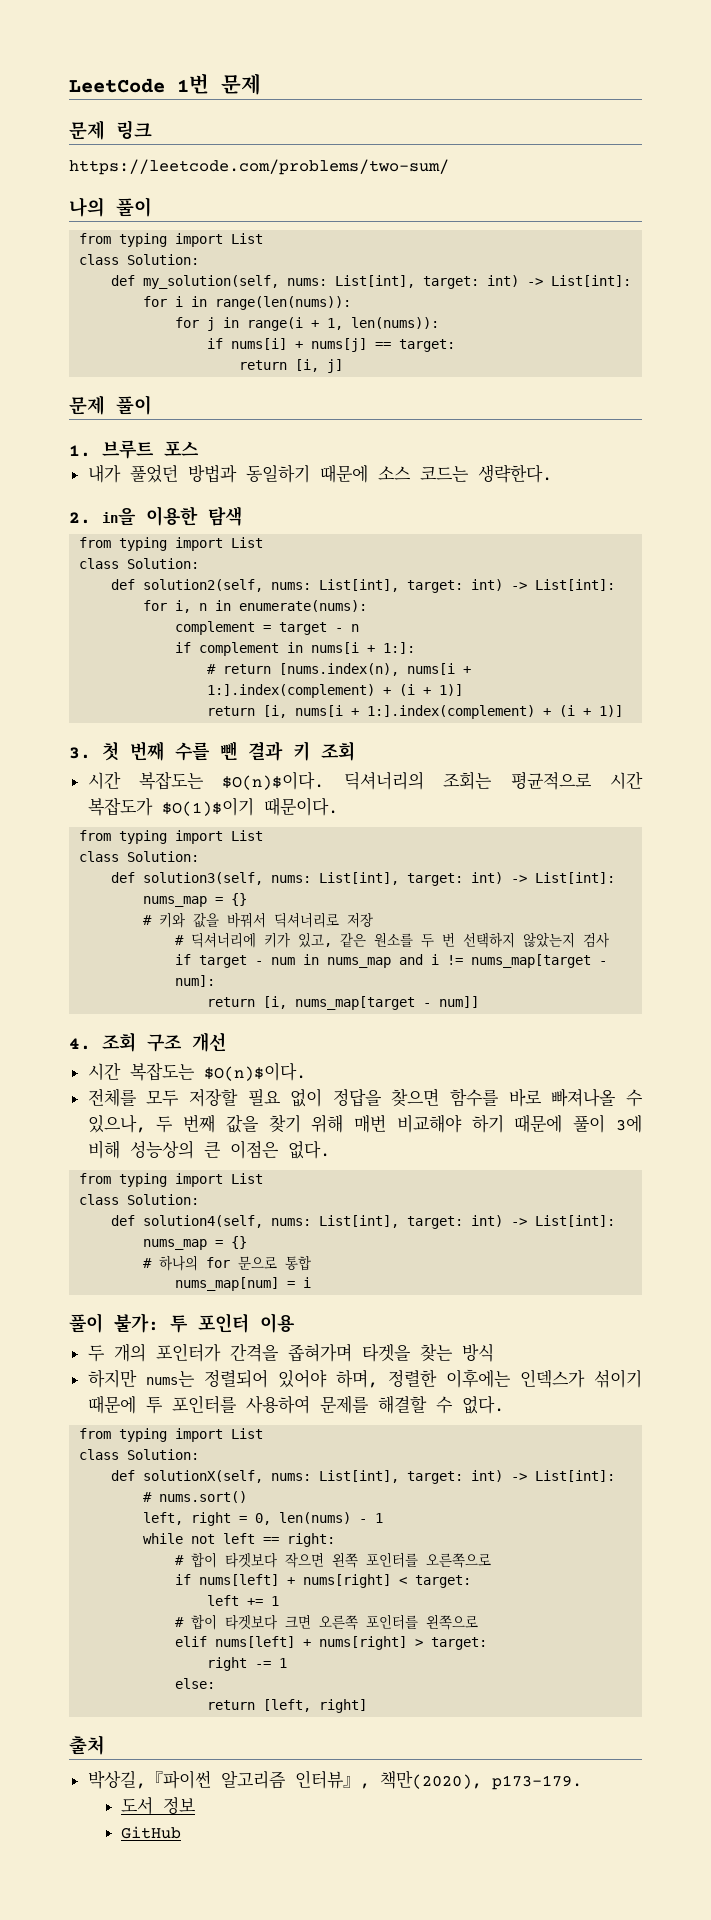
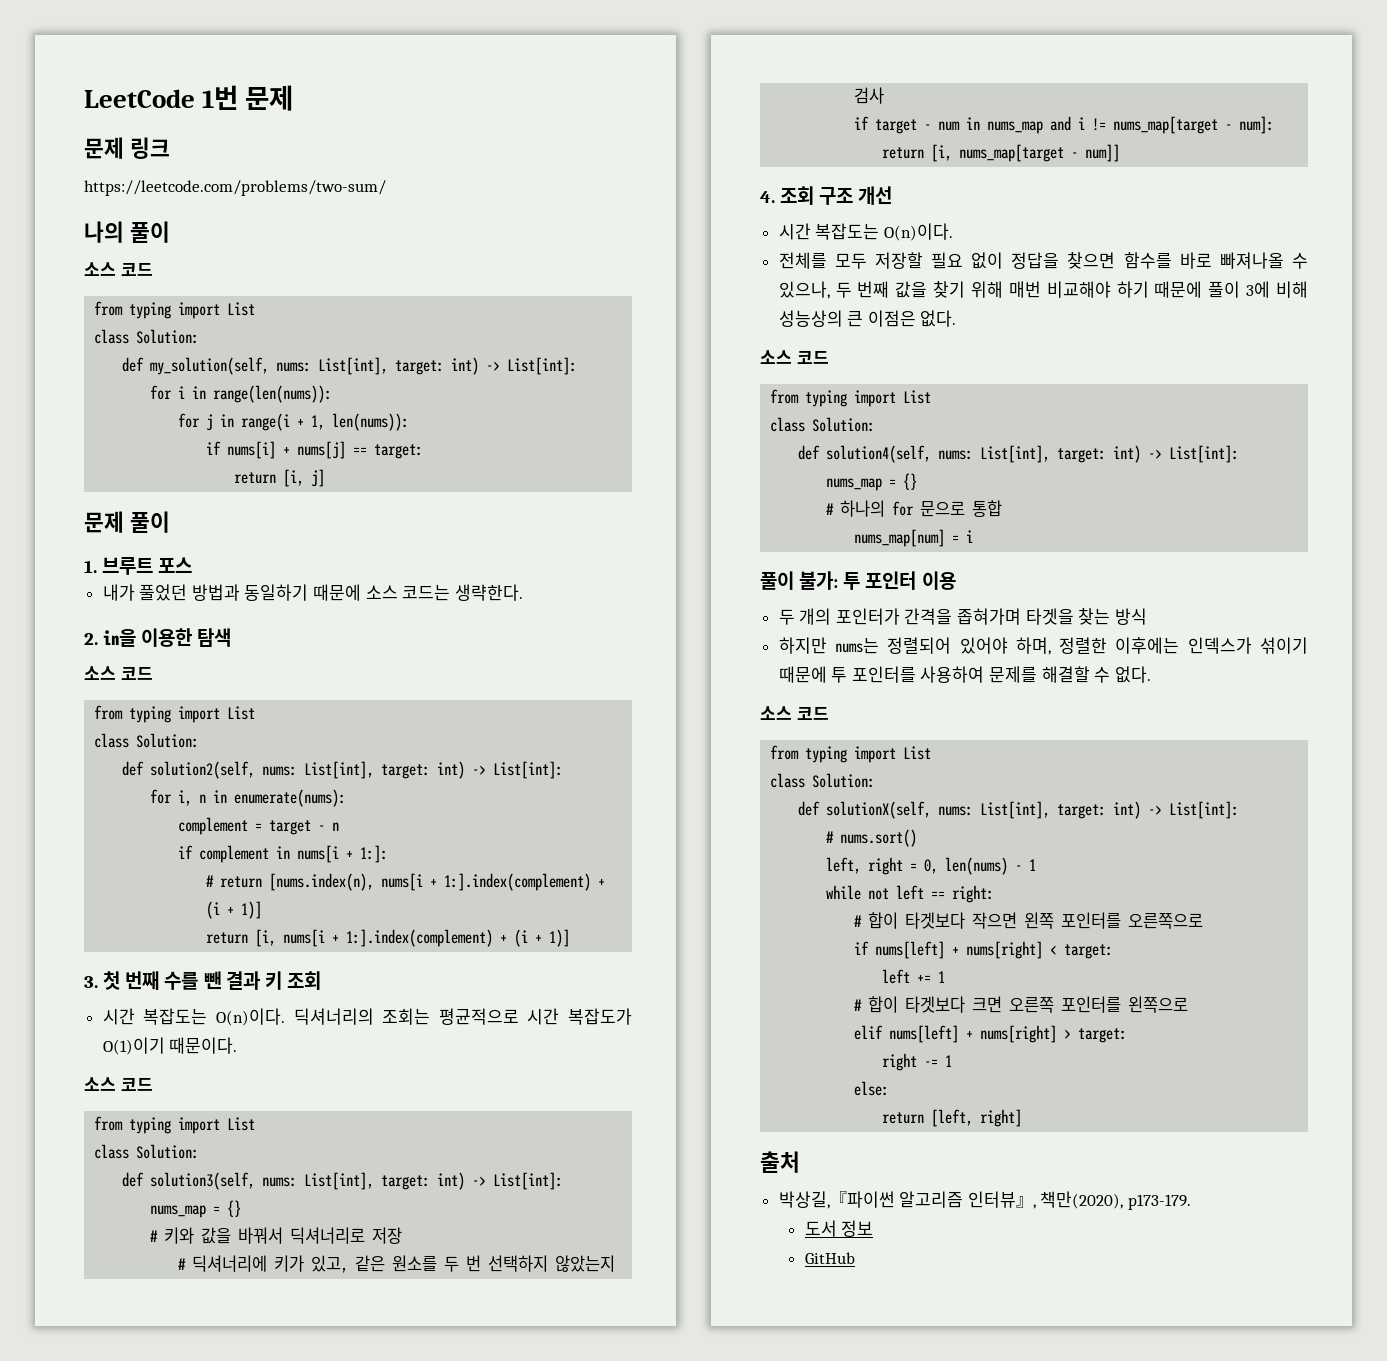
(152, 207) none -> [84,262,153,276] // 소스 코드
(242, 516) none -> [84,666,153,680] // 소스 코드
[222,771,325,790] $O(n)$이다. -> [215,1008,285,1026] O(n)이다.
[161,797,254,816] $O(1)$이기 -> [102,1037,165,1055] O(1)이기
(338, 806) none -> [84,1077,153,1091] // 소스 코드
[203,1062,306,1081] $O(n)$이다. -> [883,223,953,241] O(n)이다.
(330, 1150) none -> [760,350,829,364] // 소스 코드
(504, 1405) none -> [760,706,829,720] // 소스 코드

